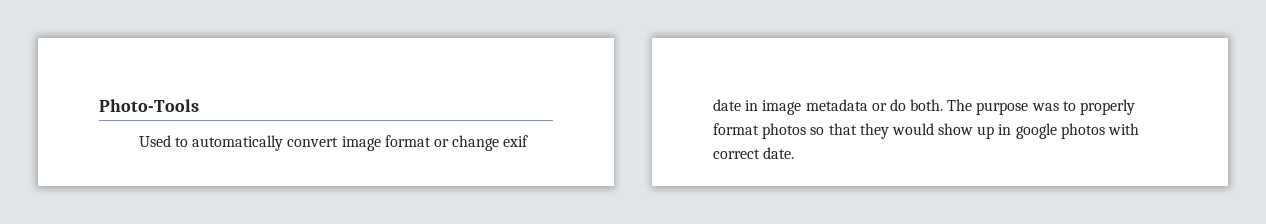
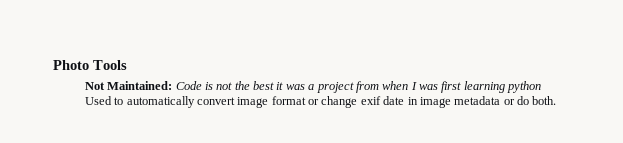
[99,99,199,112] Photo-Tools -> [53,60,127,70] [84,81,542,93] Photo Tools // Not Maintained: Code is not the best it was a project from when I was first learning python
[947,99,1136,115] [713,123,1140,139] [713,147,795,159] The purpose was to properly format photos so that they would show up in google photos with correct date. -> (557, 100) none

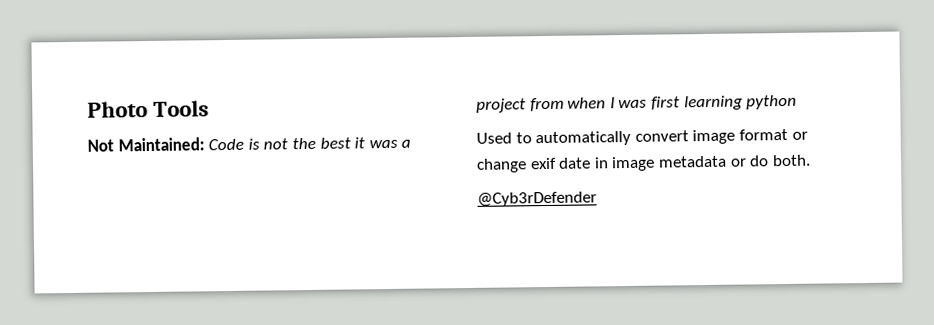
(557, 100) none -> [477,191,597,207] // @Cyb3rDefender

